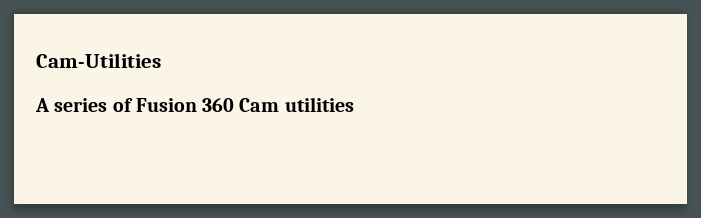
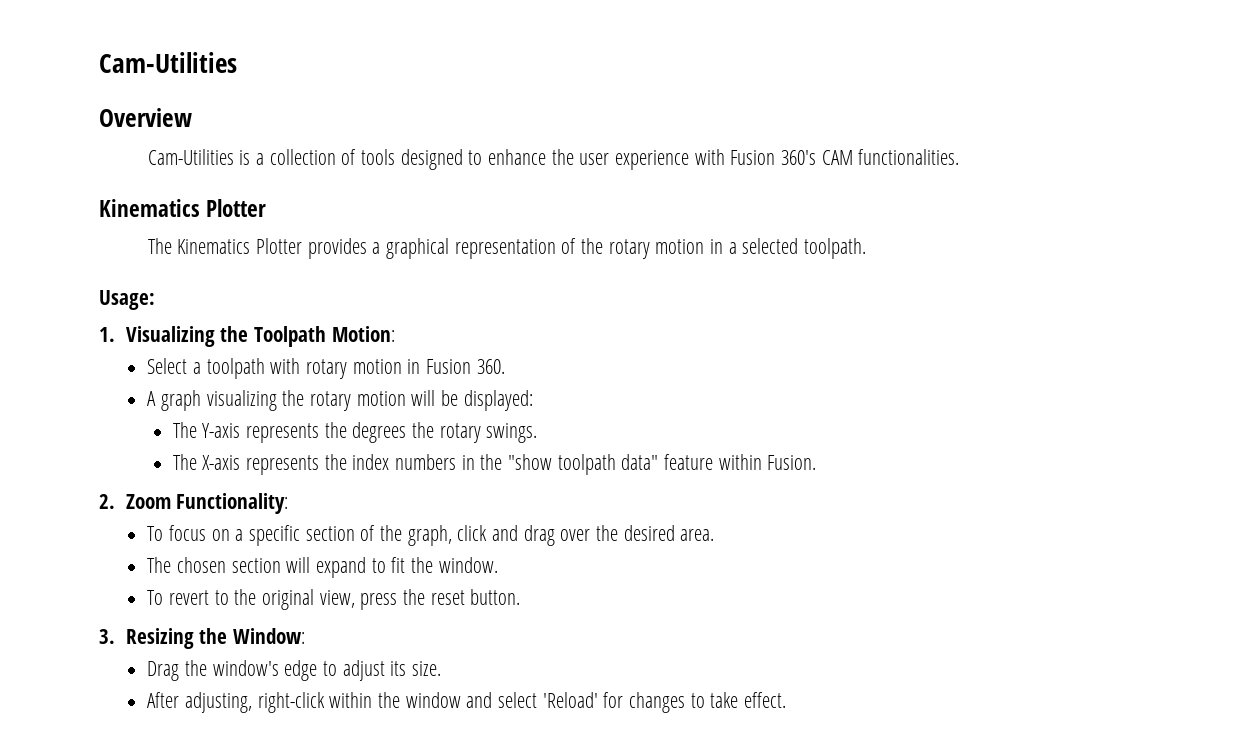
[35,97,354,112] A series of Fusion 360 Cam utilities -> [99,108,192,127] [147,149,960,170] [99,199,267,217] [147,238,867,259] [99,290,155,310] [99,326,395,347] [147,358,505,379] [147,390,533,411] [172,422,538,443] [172,454,817,475] [99,493,289,514] [147,525,715,546] [147,557,498,578] [147,589,521,610] [99,628,305,649] [147,660,441,681] [147,692,787,713] Overview // Cam-Utilities is a collection of tools designed to enhance the user experience with Fusion 360's CAM functionalities. // Kinematics Plotter // The Kinematics Plotter provides a graphical representation of the rotary motion in a selected toolpath. // Usage: // 1. Visualizing the Toolpath Motion: // Select a toolpath with rotary motion in Fusion 360. // A graph visualizing the rotary motion will be displayed: // The Y-axis represents the degrees the rotary swings. // The X-axis represents the index numbers in the "show toolpath data" feature within Fusion. // 2. Zoom Functionality: // To focus on a specific section of the graph, click and drag over the desired area. // The chosen section will expand to fit the window. // To revert to the original view, press the reset button. // 3. Resizing the Window: // Drag the window's edge to adjust its size. // After adjusting, right-click within the window and select 'Reload' for changes to take effect.

